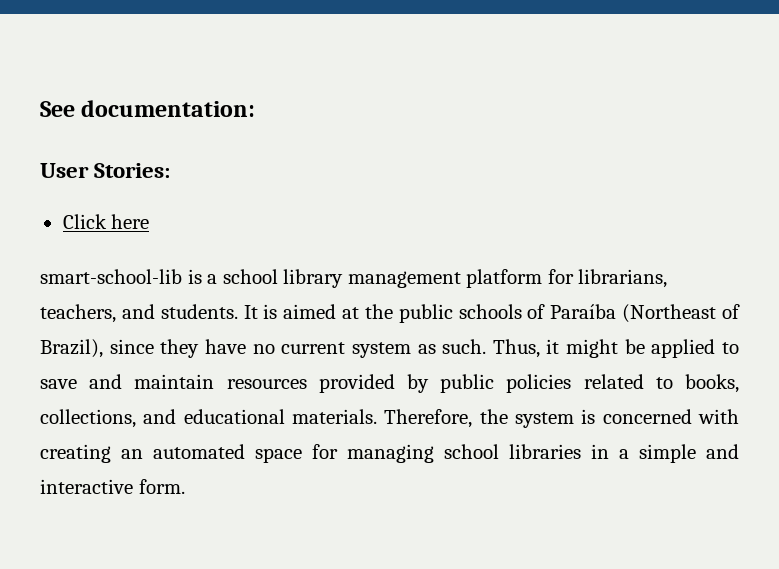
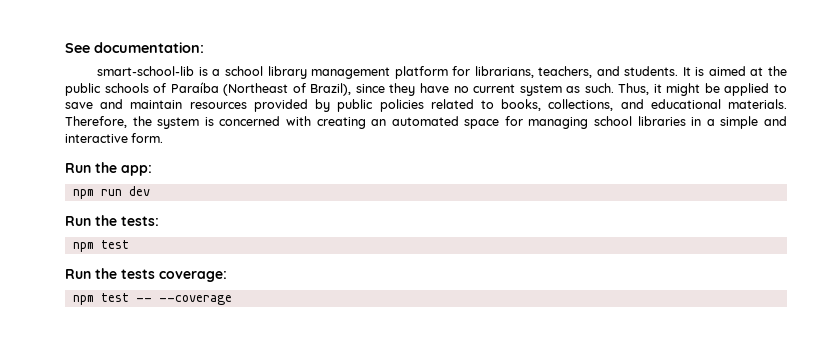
[40,163,171,178] [62,214,150,229] // User Stories: // Click here -> (204, 47) none
(185, 486) none -> [65,162,152,176] [72,186,150,199] [65,215,159,226] [72,240,129,252] [65,268,227,282] [72,293,232,305] // Run the app: // npm run dev // Run the tests: // npm test // Run the tests coverage: // npm test -- --coverage

